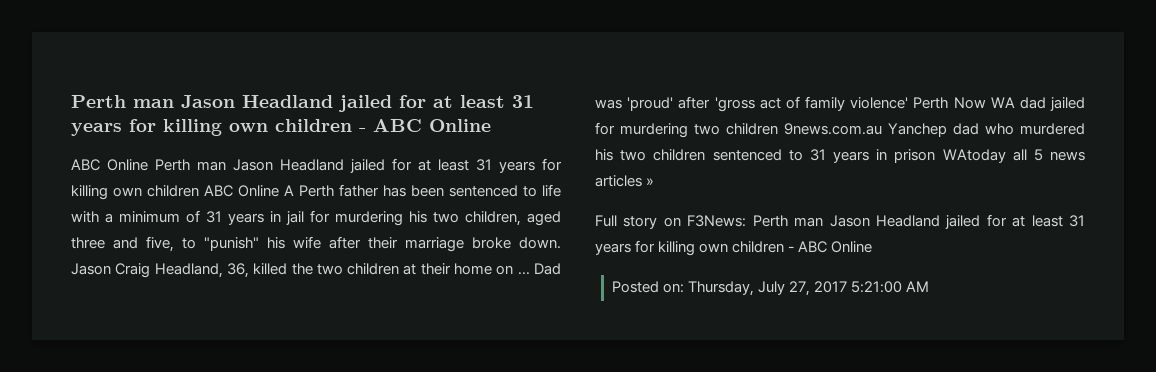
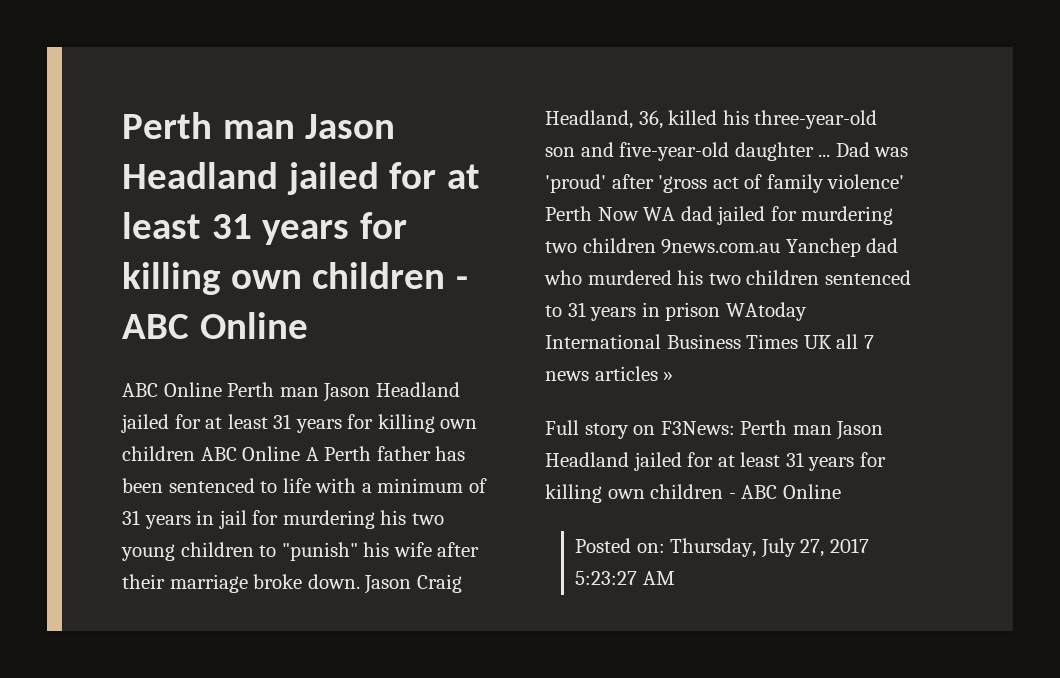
[465,211,561,226] [71,236,174,252] children, aged three and five, -> [121,542,254,561] young children
[291,263,514,275] the two children at their home on -> [722,110,878,129] [545,142,814,161] his three-year-old son and five-year-old daughter
[1012,149,1043,161] all 5 -> [545,334,874,349] International Business Times UK all 7
[851,281,903,293] 5:21:00 -> [575,571,638,585] 5:23:27

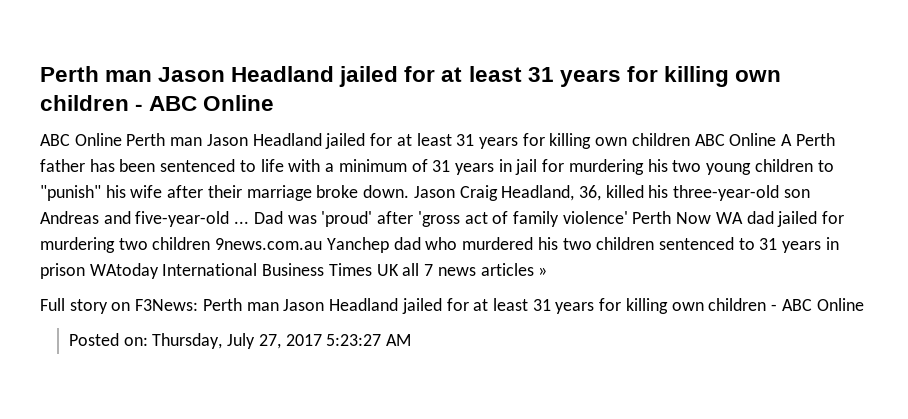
(575, 152) none -> [40,211,99,224] Andreas
[734,142,814,161] daughter -> (230, 219) none

